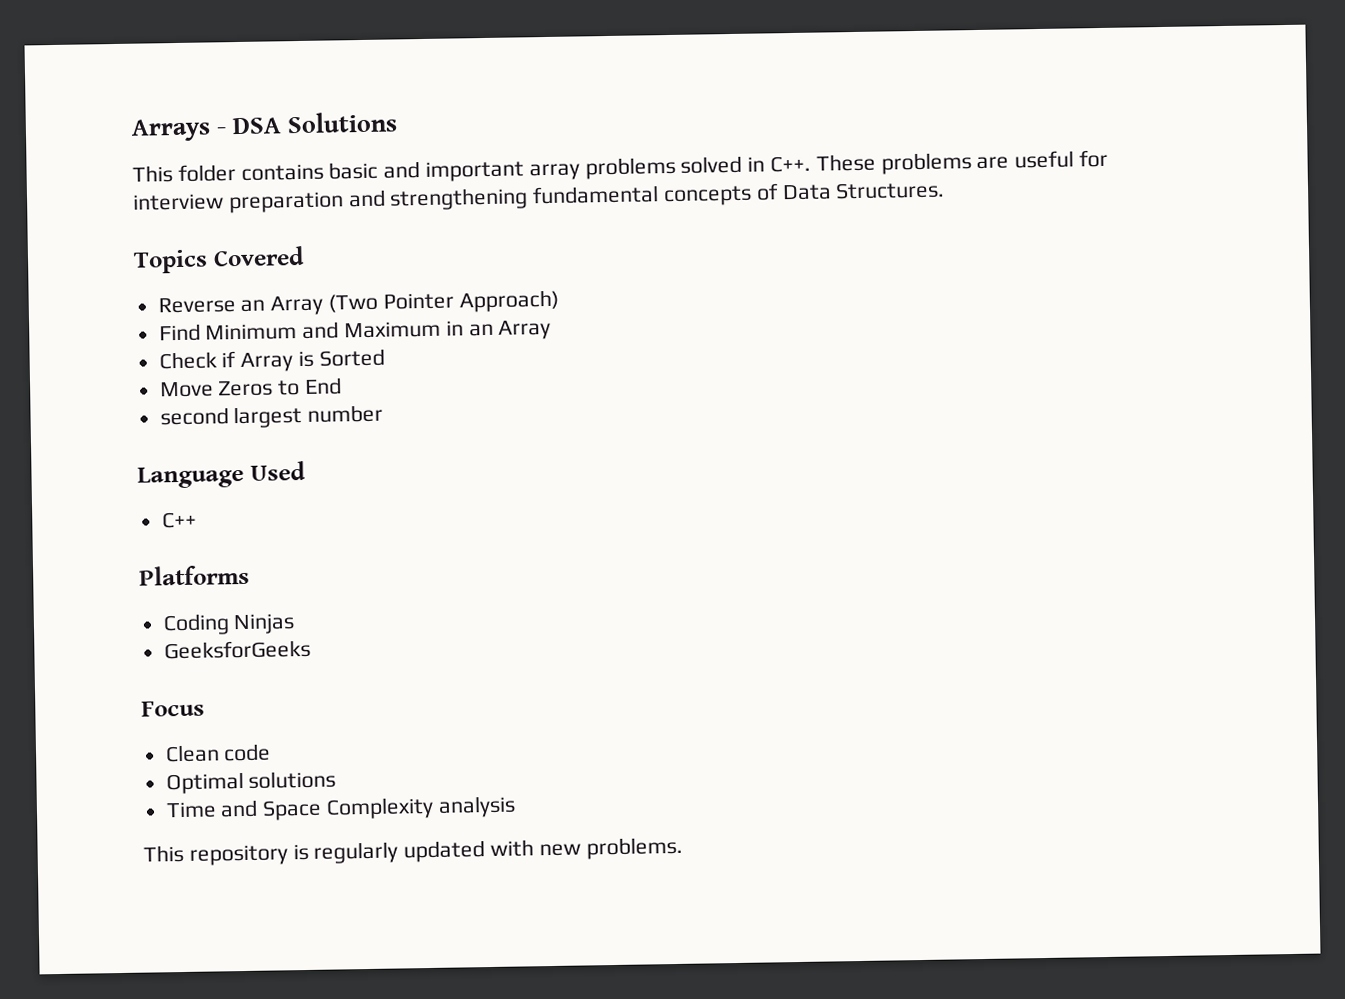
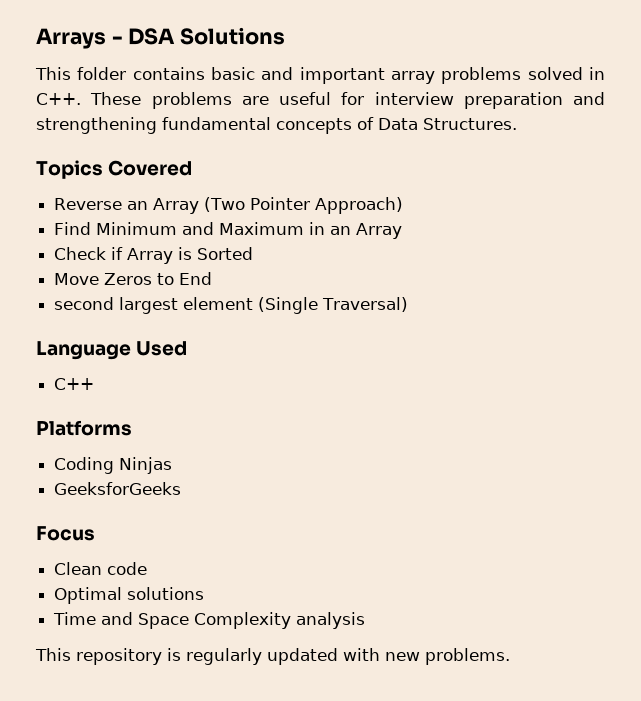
[307,404,384,423] number -> [183,297,409,314] element (Single Traversal)

